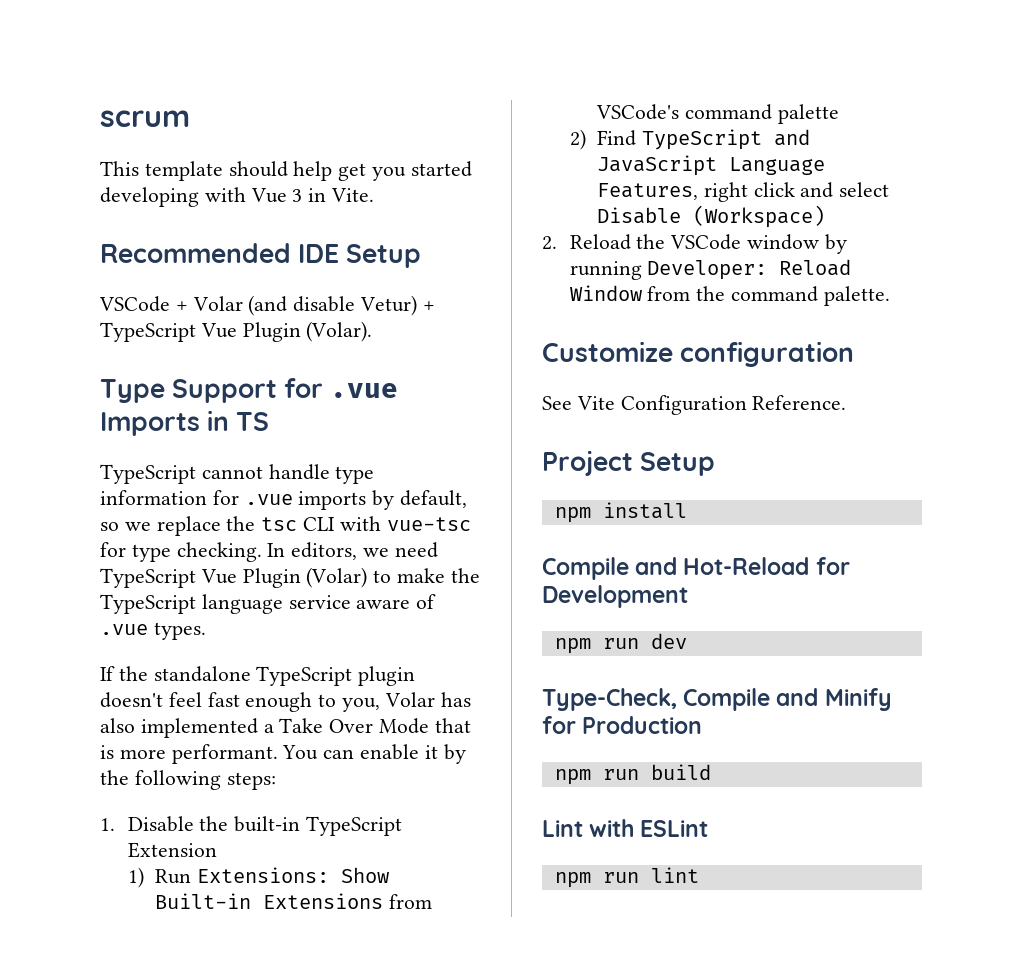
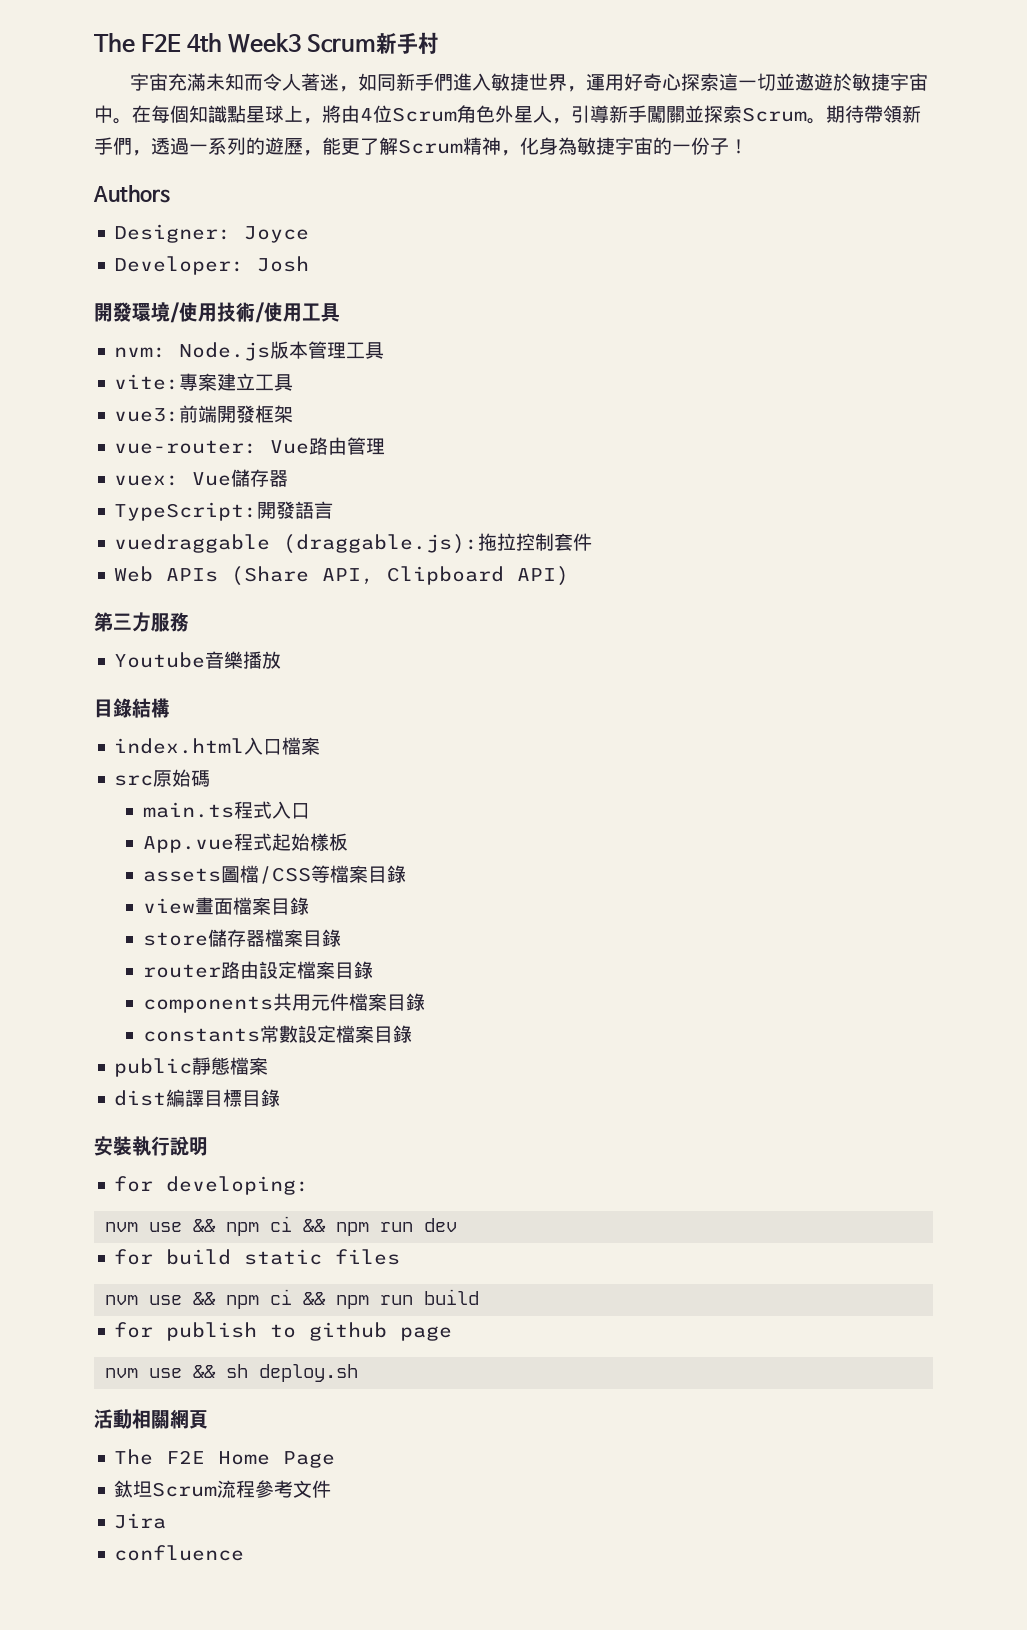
[100,110,190,127] [100,161,472,181] [100,187,375,207] [100,243,422,268] [99,295,435,316] [100,321,373,342] [100,378,399,403] [100,410,270,436] [100,464,375,484] [100,490,468,510] [100,516,471,536] [100,542,438,562] [100,567,480,588] [100,594,437,614] [100,622,206,640] [100,666,416,686] [100,692,471,712] [100,718,471,738] [100,744,466,764] [100,770,276,790] [100,816,402,836] [127,842,217,858] [127,867,389,888] [154,893,432,909] [595,104,839,124] [569,129,810,150] [596,155,825,176] [596,182,890,202] [596,205,825,228] [542,234,847,254] [569,259,852,280] [569,285,890,306] [542,341,855,367] [542,395,847,415] [542,450,716,476] [554,502,687,523] [542,557,850,580] [542,585,688,608] [554,633,687,654] [542,688,892,711] [542,716,703,734] [554,764,711,785] [542,819,709,837] [554,867,699,888] scrum // This template should help get you started developing with Vue 3 in Vite. // Recommended IDE Setup // VSCode + Volar (and disable Vetur) + TypeScript Vue Plugin (Volar). // Type Support for .vue Imports in TS // TypeScript cannot handle type information for .vue imports by default, so we replace the tsc CLI with vue-tsc for type checking. In editors, we need TypeScript Vue Plugin (Volar) to make the TypeScript language service aware of .vue types. // If the standalone TypeScript plugin doesn't feel fast enough to you, Volar has also implemented a Take Over Mode that is more performant. You can enable it by the following steps: // 1. Disable the built-in TypeScript Extension // 1) Run Extensions: Show Built-in Extensions from VSCode's command palette // 2) Find TypeScript and JavaScript Language Features, right click and select Disable (Workspace) // 2. Reload the VSCode window by running Developer: Reload Window from the command palette. // Customize configuration // See Vite Configuration Reference. // Project Setup // npm install // Compile and Hot-Reload for Development // npm run dev // Type-Check, Compile and Minify for Production // npm run build // Lint with ESLint // npm run lint -> [94,32,440,54] [130,73,929,92] [94,105,921,124] [94,137,748,156] [93,185,170,203] [114,224,310,243] [114,256,310,275] [94,302,340,323] [114,341,385,361] [114,373,294,391] [114,405,294,423] [114,437,386,455] [114,469,289,487] [114,501,334,521] [114,533,593,554] [114,566,570,586] [94,612,189,632] [114,651,282,669] [94,698,170,718] [114,737,321,755] [114,769,211,787] [142,801,310,819] [142,833,348,853] [142,865,406,884] [142,897,309,915] [142,929,341,947] [142,961,373,979] [142,993,425,1013] [142,1025,412,1043] [114,1057,269,1077] [114,1089,281,1107] [94,1136,208,1156] [114,1176,310,1195] [105,1216,458,1236] [114,1249,401,1265] [105,1289,480,1309] [114,1322,453,1341] [105,1364,359,1382] [94,1409,208,1429] [114,1449,336,1468] [114,1480,332,1498] [114,1513,167,1529] [114,1545,245,1561] The F2E 4th Week3 Scrum新手村 // 宇宙充滿未知而令人著迷，如同新手們進入敏捷世界，運用好奇心探索這一切並遨遊於敏捷宇宙中。在每個知識點星球上，將由4位Scrum角色外星人，引導新手闖關並探索Scrum。期待帶領新手們，透過一系列的遊歷，能更了解Scrum精神，化身為敏捷宇宙的一份子！ // Authors // Designer: Joyce // Developer: Josh // 開發環境/使用技術/使用工具 // nvm: Node.js版本管理工具 // vite:專案建立工具 // vue3:前端開發框架 // vue-router: Vue路由管理 // vuex: Vue儲存器 // TypeScript:開發語言 // vuedraggable (draggable.js):拖拉控制套件 // Web APIs (Share API, Clipboard API) // 第三方服務 // Youtube音樂播放 // 目錄結構 // index.html入口檔案 // src原始碼 // main.ts程式入口 // App.vue程式起始樣板 // assets圖檔/CSS等檔案目錄 // view畫面檔案目錄 // store儲存器檔案目錄 // router路由設定檔案目錄 // components共用元件檔案目錄 // constants常數設定檔案目錄 // public靜態檔案 // dist編譯目標目錄 // 安裝執行說明 // for developing: // nvm use && npm ci && npm run dev // for build static files // nvm use && npm ci && npm run build // for publish to github page // nvm use && sh deploy.sh // 活動相關網頁 // The F2E Home Page // 鈦坦Scrum流程參考文件 // Jira // confluence

